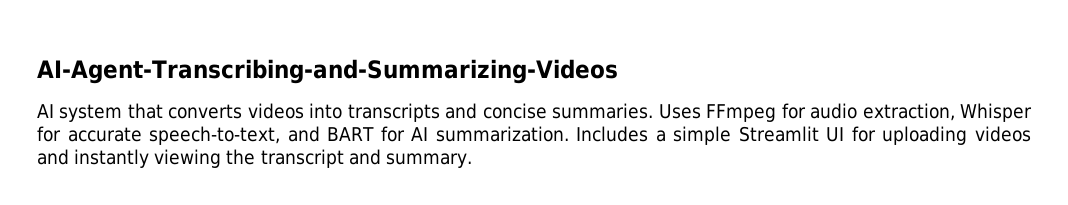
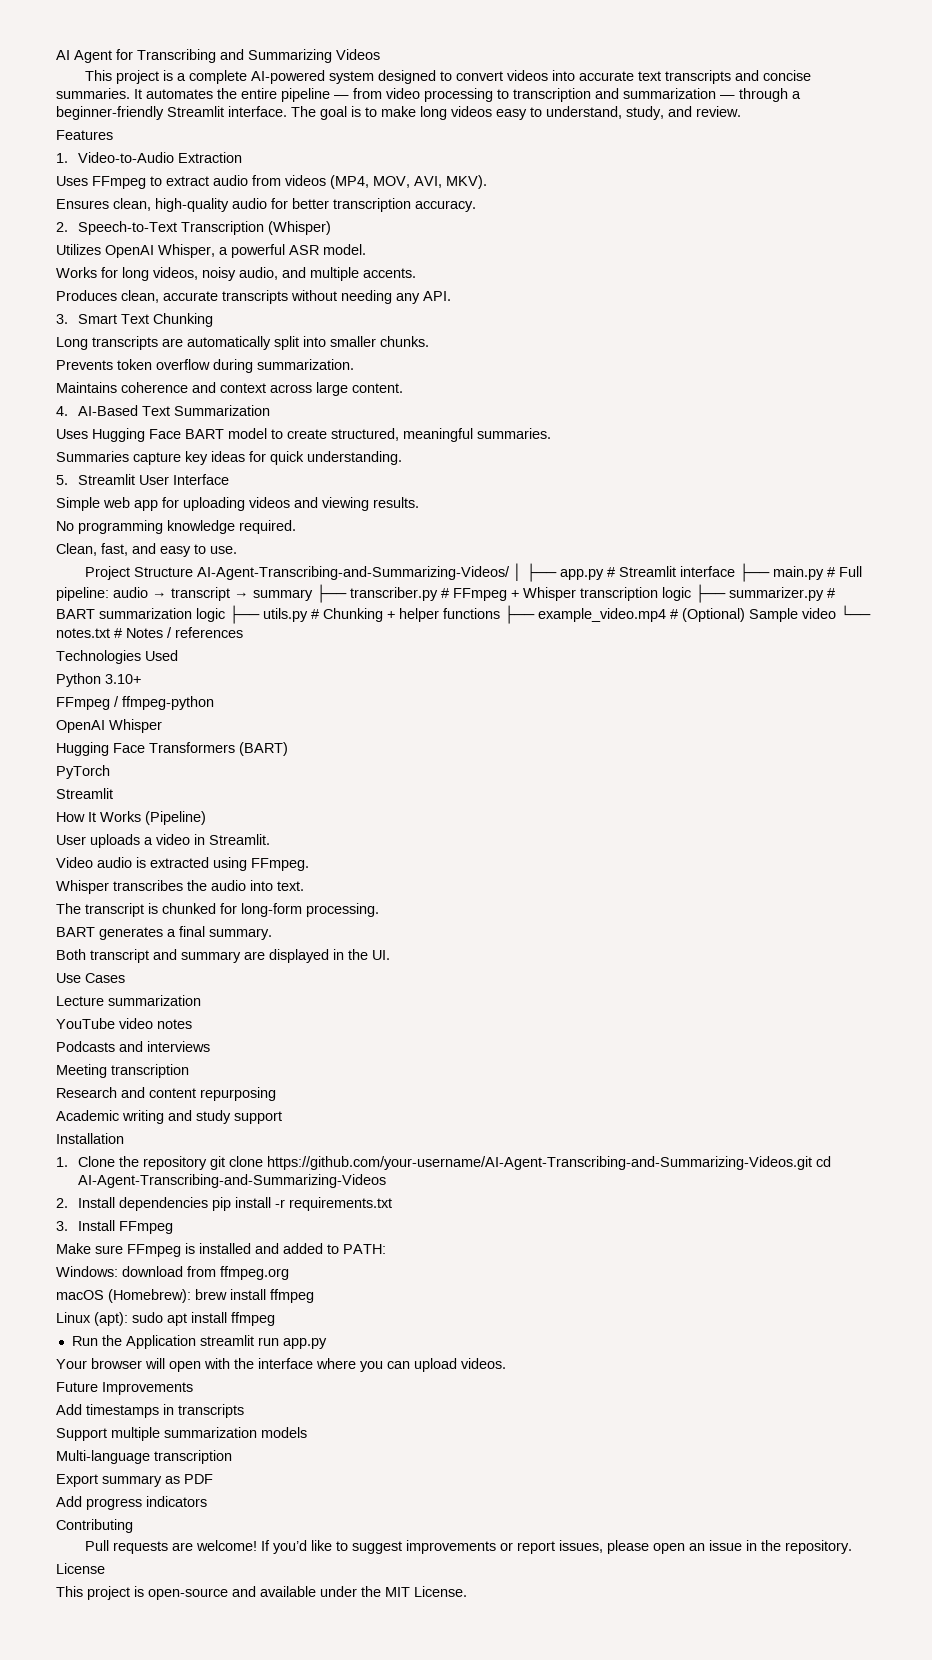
[37,59,618,84] [37,103,1033,122] [37,126,1031,145] [37,149,472,168] AI-Agent-Transcribing-and-Summarizing-Videos // AI system that converts videos into transcripts and concise summaries. Uses FFmpeg for audio extraction, Whisper for accurate speech-to-text, and BART for AI summarization. Includes a simple Streamlit UI for uploading videos and instantly viewing the transcript and summary. -> [56,49,380,63] [84,70,811,84] [56,88,801,102] [56,106,741,120] [56,130,113,140] [56,152,243,163] [56,175,487,189] [56,198,476,212] [56,221,332,235] [56,244,366,258] [56,267,416,281] [56,290,451,304] [56,313,214,327] [56,336,429,350] [56,359,354,373] [56,382,403,396] [56,405,271,416] [56,428,551,442] [56,451,402,465] [56,474,230,485] [56,497,419,511] [56,520,296,534] [56,543,237,557] [84,563,862,582] [56,584,835,603] [56,605,871,624] [56,627,243,638] [56,650,178,664] [56,673,141,687] [56,696,214,710] [56,719,162,733] [56,742,288,756] [56,765,110,779] [56,788,113,799] [56,811,206,825] [56,834,270,848] [56,857,309,871] [56,880,304,894] [56,903,379,917] [56,926,272,940] [56,949,390,963] [56,973,125,983] [56,995,201,1006] [56,1018,192,1029] [56,1041,210,1052] [56,1064,189,1078] [56,1087,276,1101] [56,1110,282,1124] [56,1133,124,1144] [56,1156,832,1170] [78,1174,387,1188] [56,1197,393,1211] [56,1220,174,1234] [56,1243,386,1257] [56,1266,289,1280] [56,1289,314,1303] [56,1312,275,1326] [71,1335,327,1349] [56,1358,506,1372] [56,1382,193,1395] [56,1404,244,1418] [56,1427,307,1441] [56,1450,232,1464] [56,1474,213,1487] [56,1496,207,1510] [56,1519,133,1533] [84,1540,852,1554] [56,1563,105,1574] [56,1586,467,1600] AI Agent for Transcribing and Summarizing Videos // This project is a complete AI-powered system designed to convert videos into accurate text transcripts and concise summaries. It automates the entire pipeline — from video processing to transcription and summarization — through a beginner-friendly Streamlit interface. The goal is to make long videos easy to understand, study, and review. // Features // 1. Video-to-Audio Extraction // Uses FFmpeg to extract audio from videos (MP4, MOV, AVI, MKV). // Ensures clean, high-quality audio for better transcription accuracy. // 2. Speech-to-Text Transcription (Whisper) // Utilizes OpenAI Whisper, a powerful ASR model. // Works for long videos, noisy audio, and multiple accents. // Produces clean, accurate transcripts without needing any API. // 3. Smart Text Chunking // Long transcripts are automatically split into smaller chunks. // Prevents token overflow during summarization. // Maintains coherence and context across large content. // 4. AI-Based Text Summarization // Uses Hugging Face BART model to create structured, meaningful summaries. // Summaries capture key ideas for quick understanding. // 5. Streamlit User Interface // Simple web app for uploading videos and viewing results. // No programming knowledge required. // Clean, fast, and easy to use. // Project Structure AI-Agent-Transcribing-and-Summarizing-Videos/ │ ├── app.py # Streamlit interface ├── main.py # Full pipeline: audio → transcript → summary ├── transcriber.py # FFmpeg + Whisper transcription logic ├── summarizer.py # BART summarization logic ├── utils.py # Chunking + helper functions ├── example_video.mp4 # (Optional) Sample video └── notes.txt # Notes / references // Technologies Used // Python 3.10+ // FFmpeg / ffmpeg-python // OpenAI Whisper // Hugging Face Transformers (BART) // PyTorch // Streamlit // How It Works (Pipeline) // User uploads a video in Streamlit. // Video audio is extracted using FFmpeg. // Whisper transcribes the audio into text. // The transcript is chunked for long-form processing. // BART generates a final summary. // Both transcript and summary are displayed in the UI. // Use Cases // Lecture summarization // YouTube video notes // Podcasts and interviews // Meeting transcription // Research and content repurposing // Academic writing and study support // Installation // 1. Clone the repository git clone https://github.com/your-username/AI-Agent-Transcribing-and-Summarizing-Videos.git cd AI-Agent-Transcribing-and-Summarizing-Videos // 2. Install dependencies pip install -r requirements.txt // 3. Install FFmpeg // Make sure FFmpeg is installed and added to PATH: // Windows: download from ffmpeg.org // macOS (Homebrew): brew install ffmpeg // Linux (apt): sudo apt install ffmpeg // Run the Application streamlit run app.py // Your browser will open with the interface where you can upload videos. // Future Improvements // Add timestamps in transcripts // Support multiple summarization models // Multi-language transcription // Export summary as PDF // Add progress indicators // Contributing // Pull requests are welcome! If you’d like to suggest improvements or report issues, please open an issue in the repository. // License // This project is open-source and available under the MIT License.

